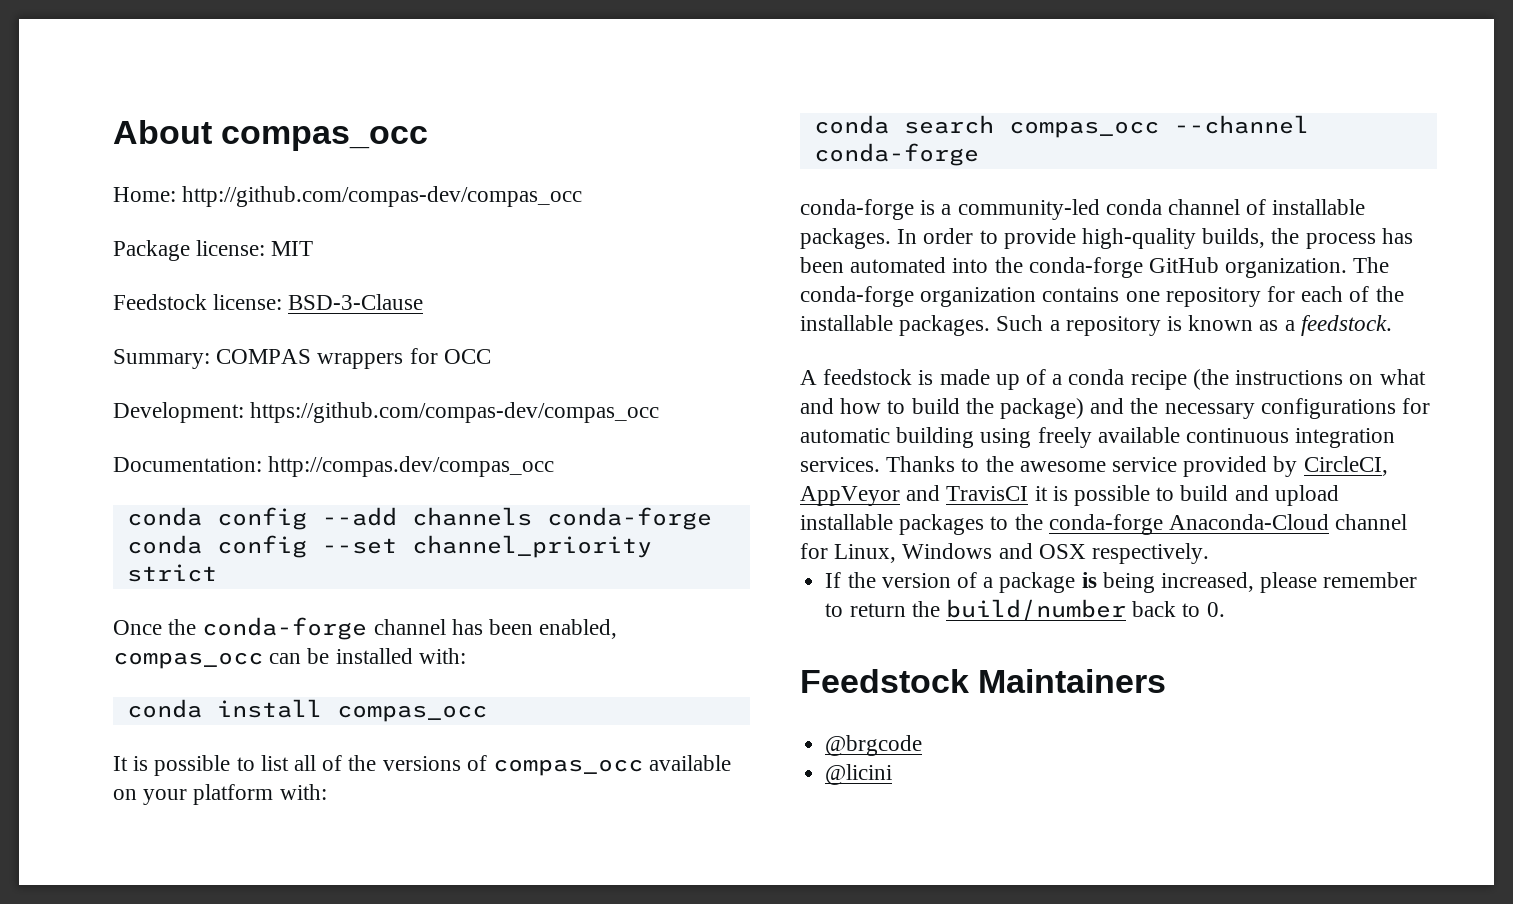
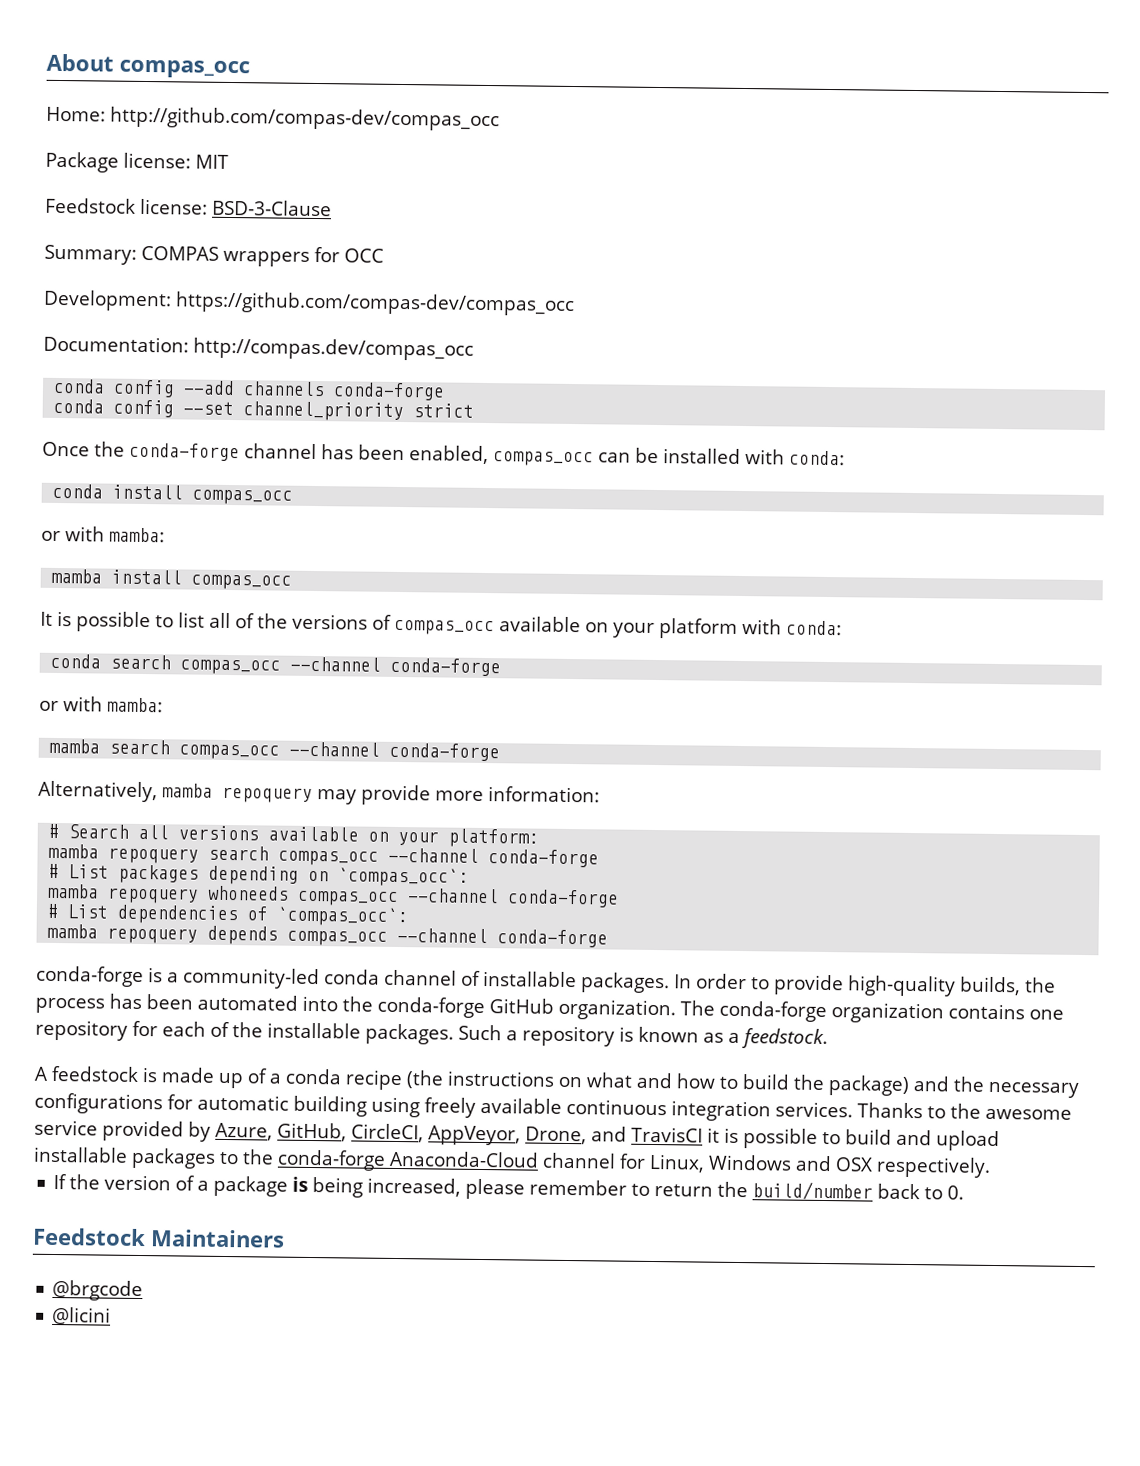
[418,648,466,664] with: -> [745,449,845,466] with conda:
(487, 713) none -> [41,526,165,543] [51,568,293,590] // or with mamba: // mamba install compas_occ
[279,784,327,800] with: -> [742,619,842,636] with conda:
(979, 154) none -> [39,696,163,713] [49,738,501,762] [38,780,600,806] [48,823,540,848] [48,843,600,868] [48,863,470,887] [48,883,620,908] [47,903,409,927] [47,923,609,948] // or with mamba: // mamba search compas_occ --channel conda-forge // Alternatively, mamba repoquery may provide more information: // # Search all versions available on your platform: // mamba repoquery search compas_occ --channel conda-forge // # List packages depending on `compas_occ`: // mamba repoquery whoneeds compas_occ --channel conda-forge // # List dependencies of `compas_occ`: // mamba repoquery depends compas_occ --channel conda-forge
[1303,456,1388,476] [800,486,900,506] CircleCI, AppVeyor -> [215,1122,587,1146] Azure, GitHub, CircleCI, AppVeyor, Drone,

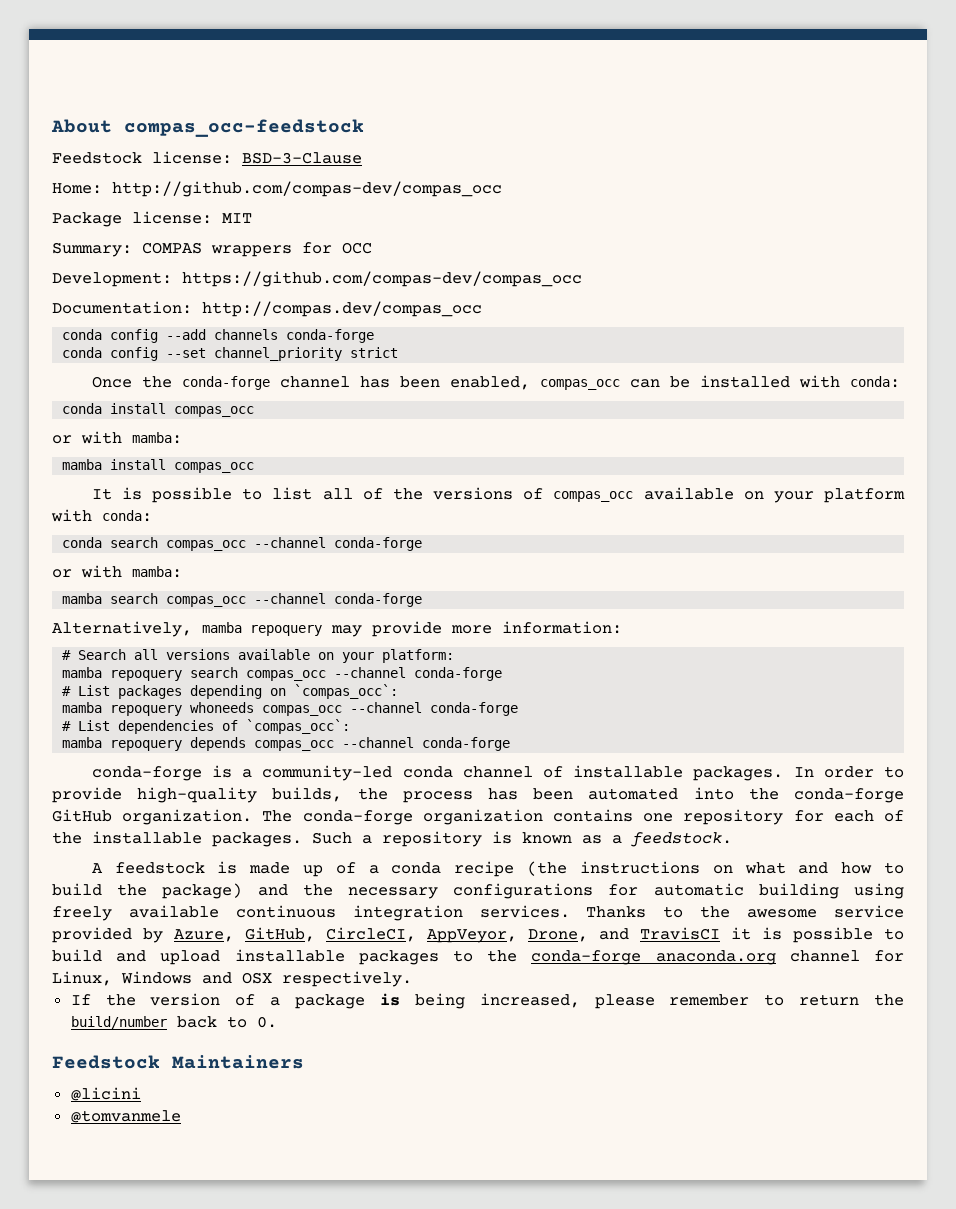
[119,59,250,79] compas_occ -> [124,119,364,137] [52,151,362,164] compas_occ-feedstock // Feedstock license: BSD-3-Clause
[45,197,332,217] // Feedstock license: BSD-3-Clause -> (252, 218) none
[389,1150,539,1168] Anaconda-Cloud -> [655,950,776,965] anaconda.org
[52,1279,144,1302] [52,1306,112,1325] @brgcode // @licini -> [70,1087,141,1101] [70,1110,181,1123] @licini // @tomvanmele

